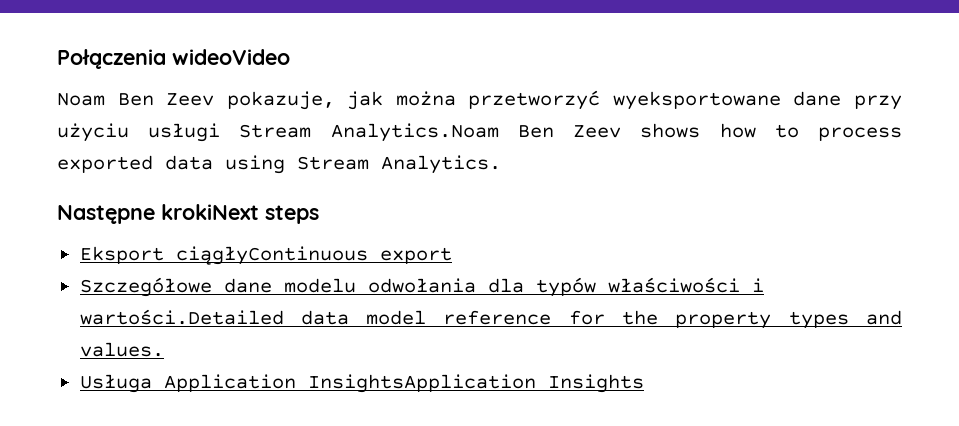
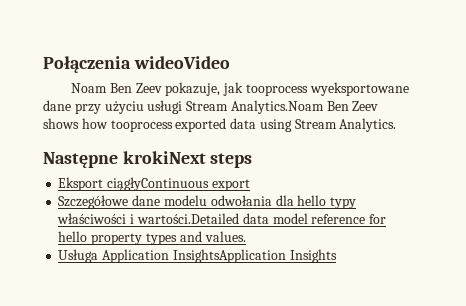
[395,90,601,110] można przetworzyć -> [245,84,308,96] tooprocess
[774,124,902,141] to process -> [110,120,173,132] tooprocess
[535,277,596,297] typów -> [297,195,357,209] hello typy
[622,310,659,325] the -> [58,231,88,242] hello

